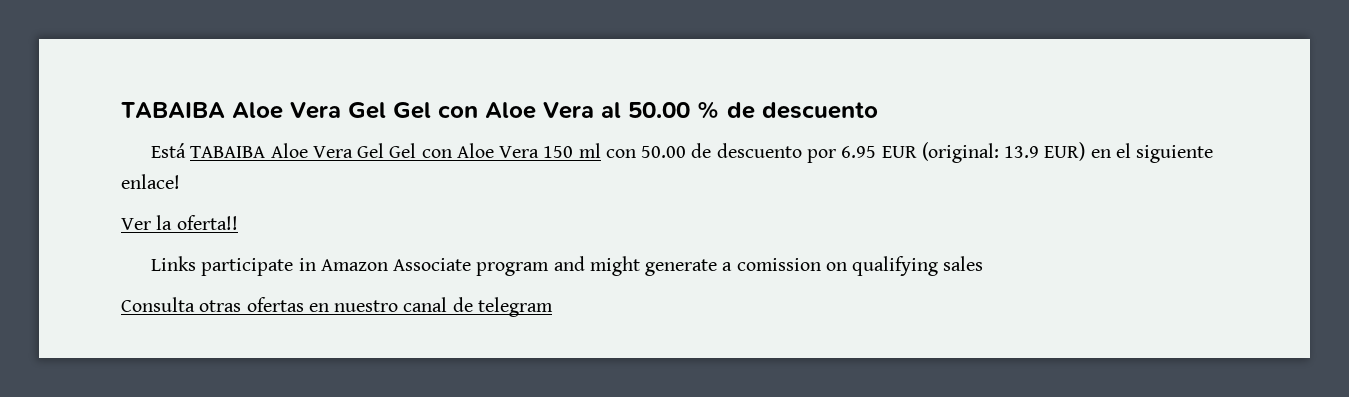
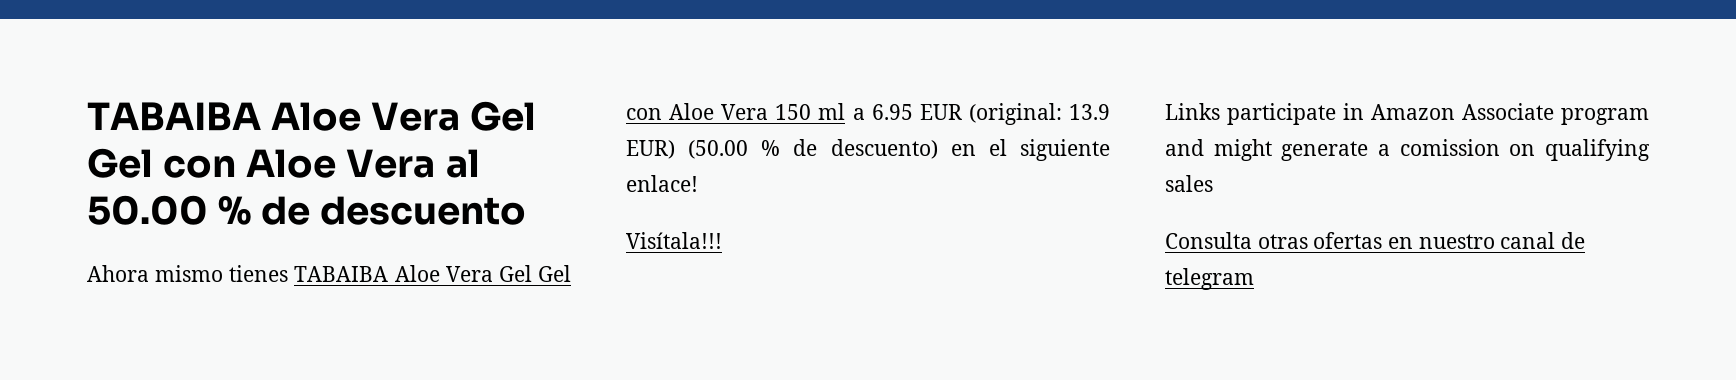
[151,143,187,158] Está -> [87,265,289,282] Ahora mismo tienes
[605,143,836,163] con 50.00 de descuento por -> [852,108,865,120] a
(1086, 151) none -> [688,139,938,159] (50.00 % de descuento)
[121,215,238,230] Ver la oferta!! -> [626,232,722,249] Visítala!!!

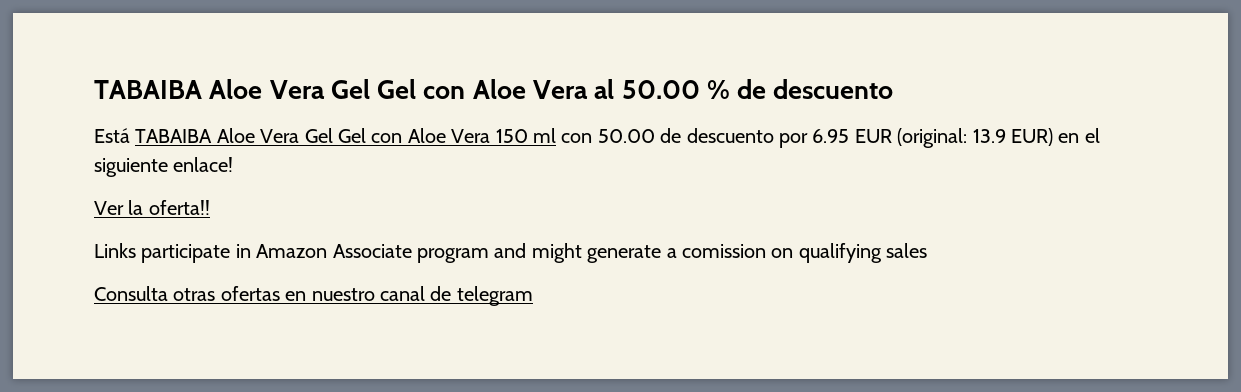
[87,265,289,282] Ahora mismo tienes -> [94,128,130,143] Está
[852,108,865,120] a -> [561,128,808,148] con 50.00 de descuento por
[688,139,938,159] (50.00 % de descuento) -> (1053, 137) none
[626,232,722,249] Visítala!!! -> [94,200,210,215] Ver la oferta!!

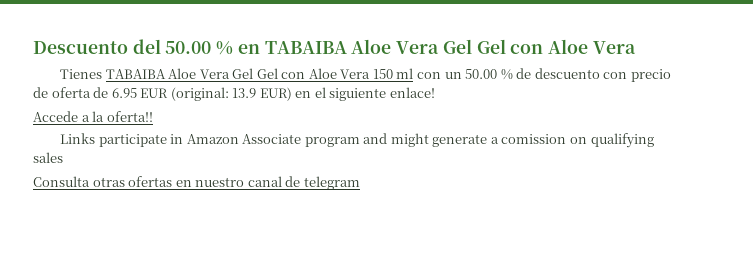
[94,79,894,99] [94,128,130,143] TABAIBA Aloe Vera Gel Gel con Aloe Vera al 50.00 % de descuento // Está -> [33,39,636,55] [60,69,103,79] Descuento del 50.00 % en TABAIBA Aloe Vera Gel Gel con Aloe Vera // Tienes
[597,128,808,148] 50.00 de descuento por -> [444,68,671,82] [33,87,109,98] un 50.00 % de descuento con precio de oferta de
[94,201,124,215] Ver -> [33,111,90,122] Accede a

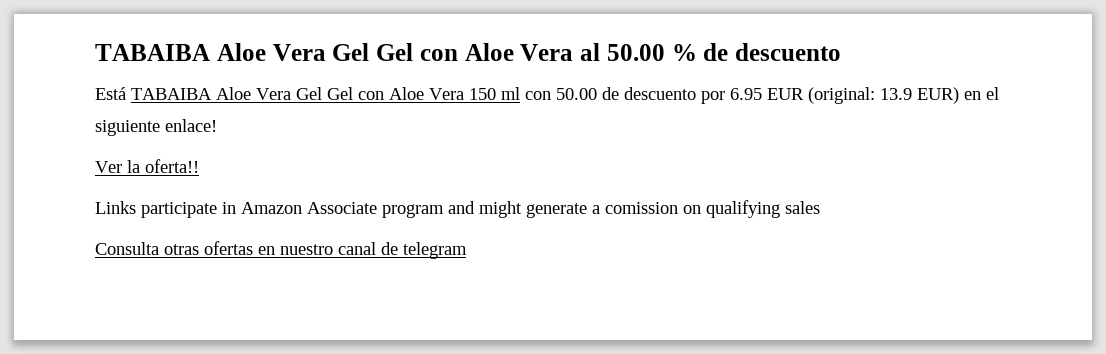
[33,39,636,55] [60,69,103,79] Descuento del 50.00 % en TABAIBA Aloe Vera Gel Gel con Aloe Vera // Tienes -> [95,43,841,61] [95,87,126,100] TABAIBA Aloe Vera Gel Gel con Aloe Vera al 50.00 % de descuento // Está
[444,68,671,82] [33,87,109,98] un 50.00 % de descuento con precio de oferta de -> [556,87,725,104] 50.00 de descuento por
[33,111,90,122] Accede a -> [95,161,122,173] Ver

